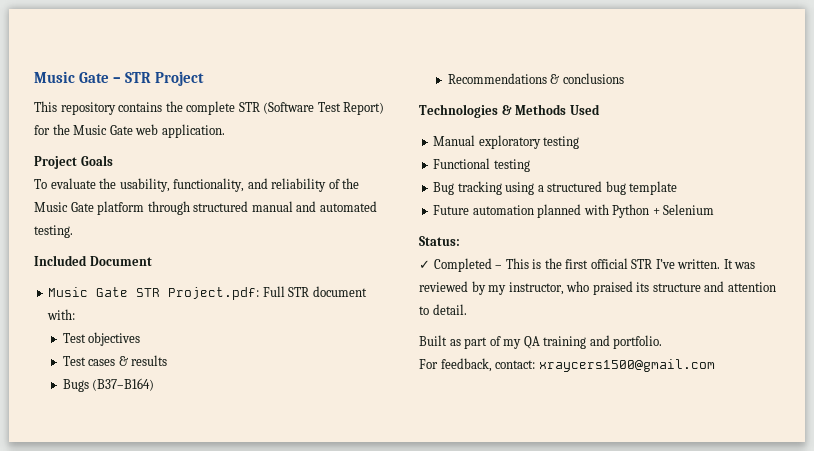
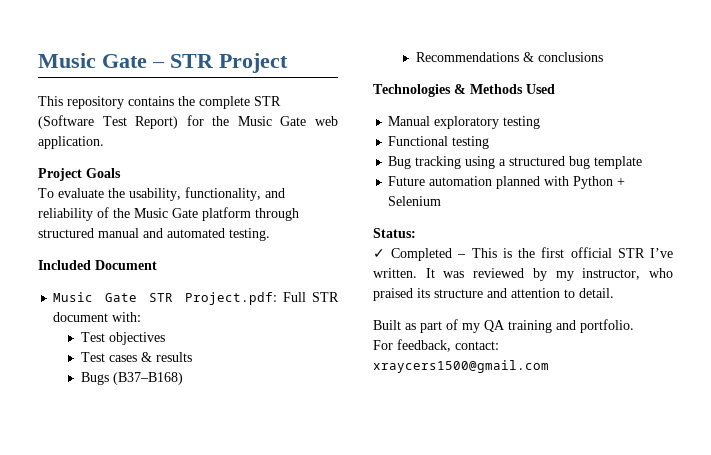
[92,378,155,391] (B37–B164) -> [112,372,183,385] (B37–B168)

